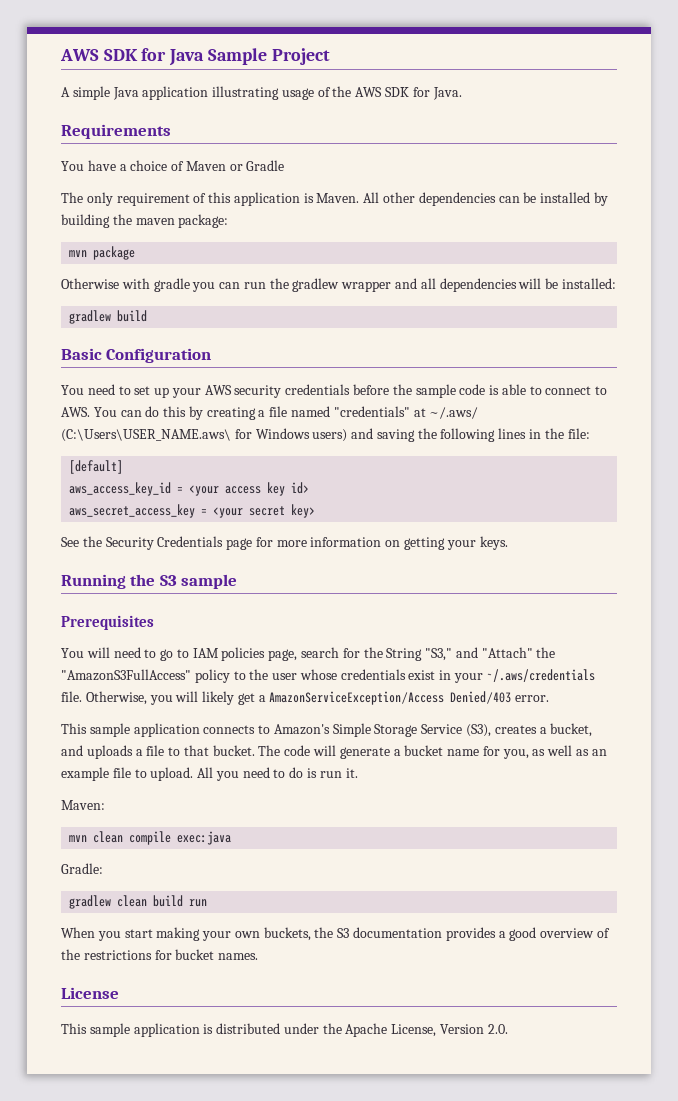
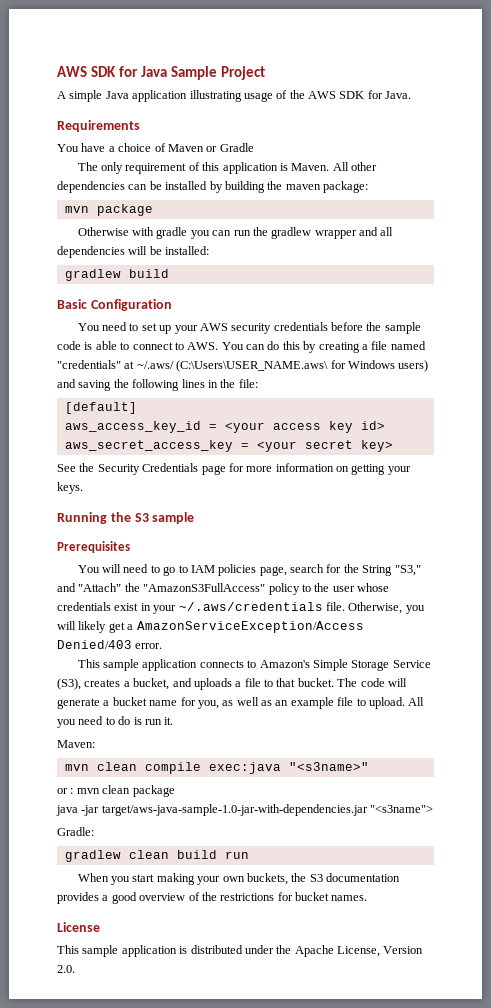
(232, 838) none -> [288,762,369,771] [57,785,175,797] [56,804,434,816] "<s3name>" // or : mvn clean package // java -jar target/aws-java-sample-1.0-jar-with-dependencies.jar "<s3name">

